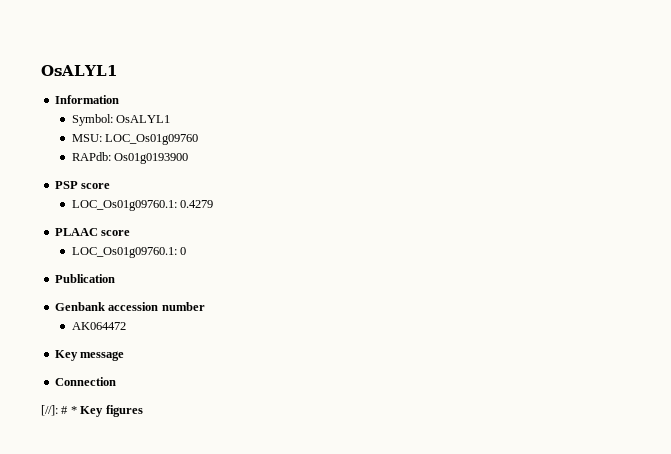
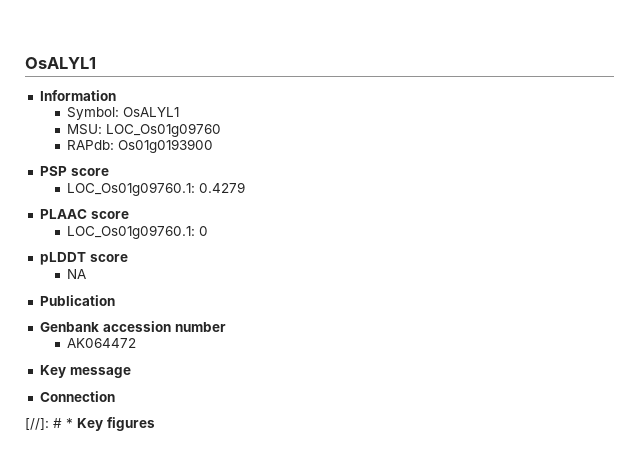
(187, 251) none -> [39,252,128,265] [66,269,86,279] // pLDDT score // NA

